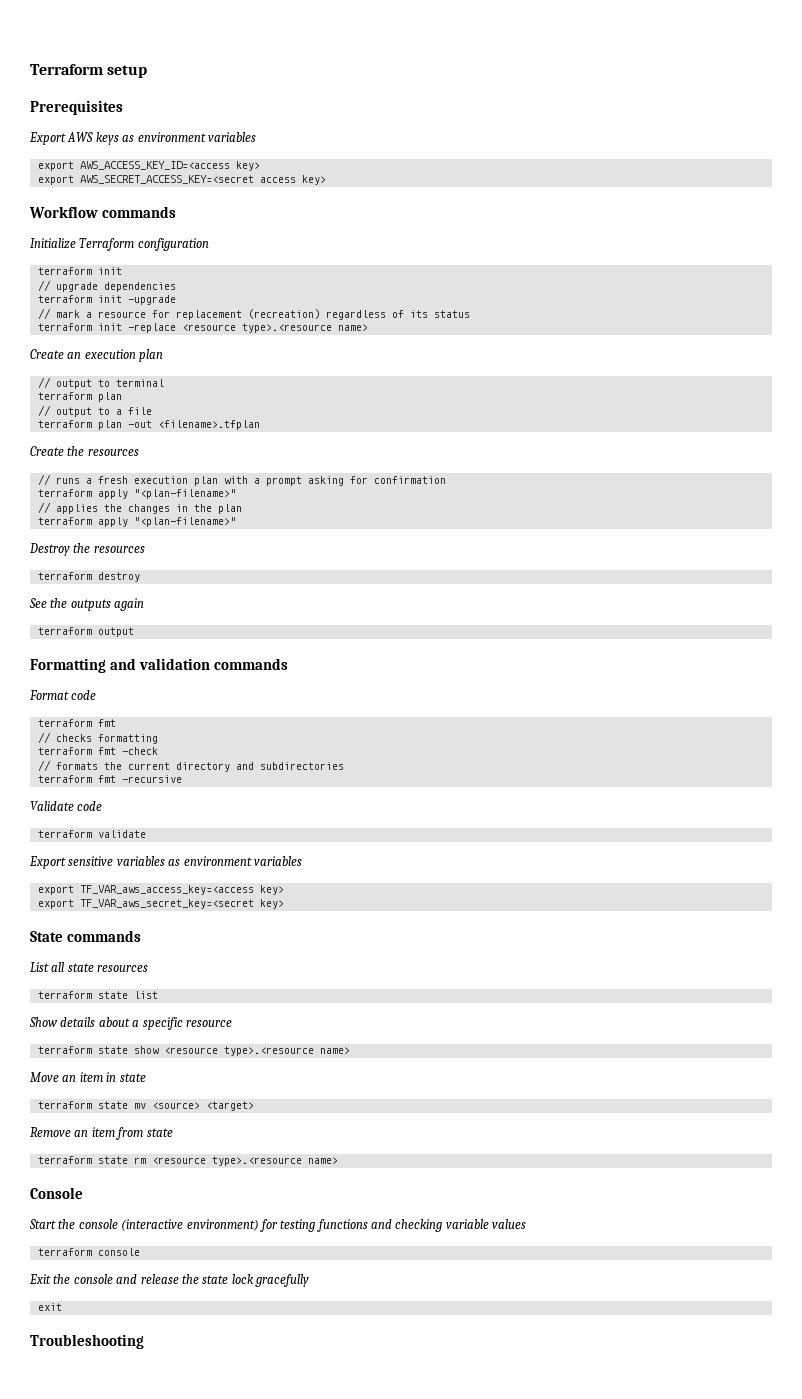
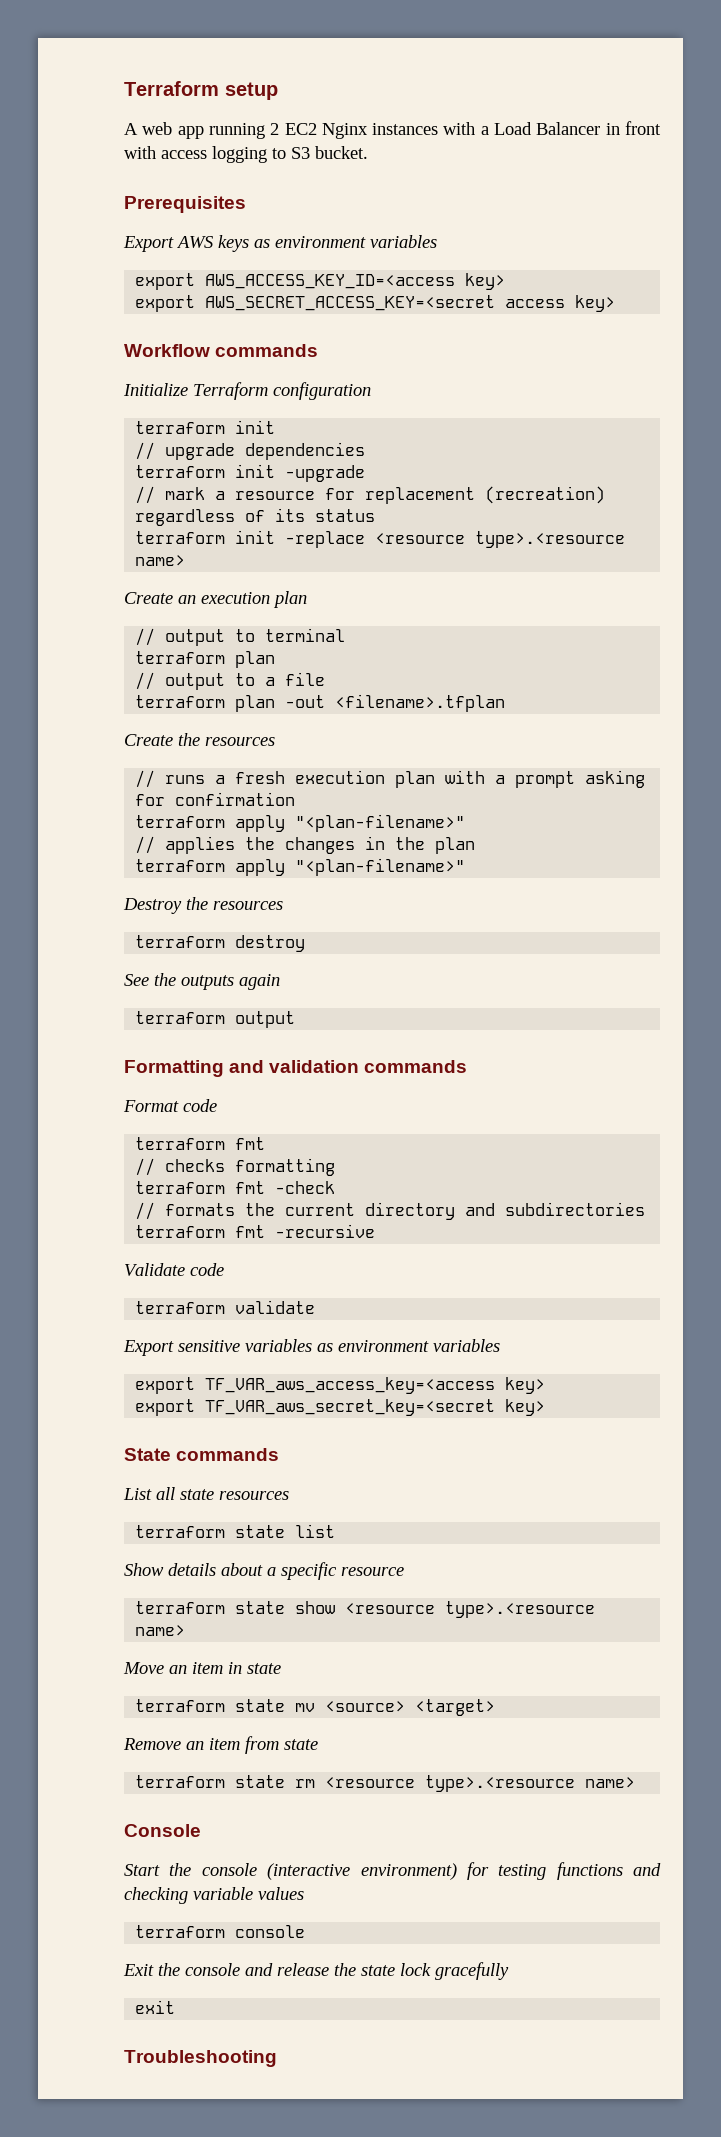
(148, 71) none -> [124,121,662,139] [124,146,368,163] // A web app running 2 EC2 Nginx instances with a Load Balancer in front with access logging to S3 bucket.

